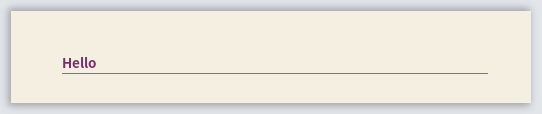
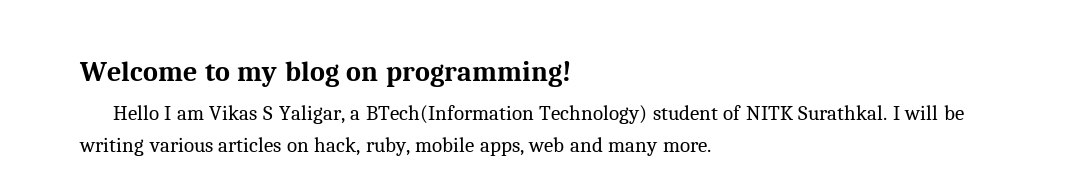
[62,57,96,68] Hello -> [79,61,571,87] [112,105,964,124] [79,137,711,156] Welcome to my blog on programming! // Hello I am Vikas S Yaligar, a BTech(Information Technology) student of NITK Surathkal. I will be writing various articles on hack, ruby, mobile apps, web and many more.

